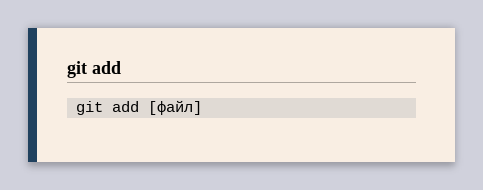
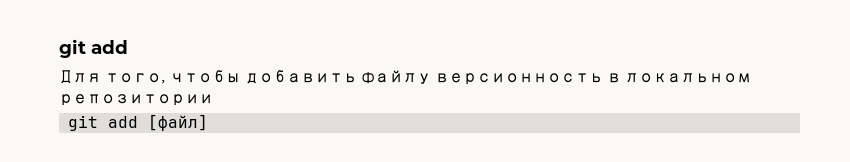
[67,61,121,78] git add -> [59,39,128,58] [59,70,752,85] [59,94,213,106] git add // Для того, чтобы добавить файлу версионность в локальном репозитории

